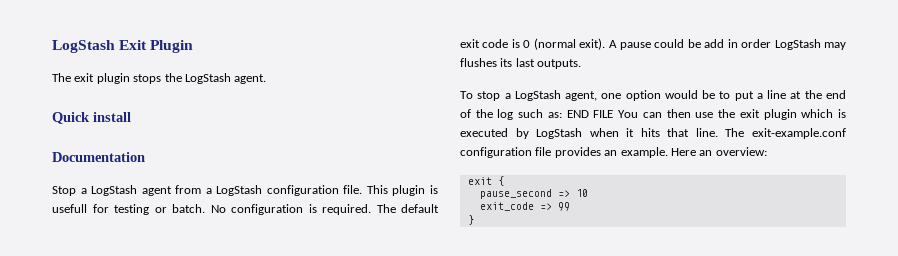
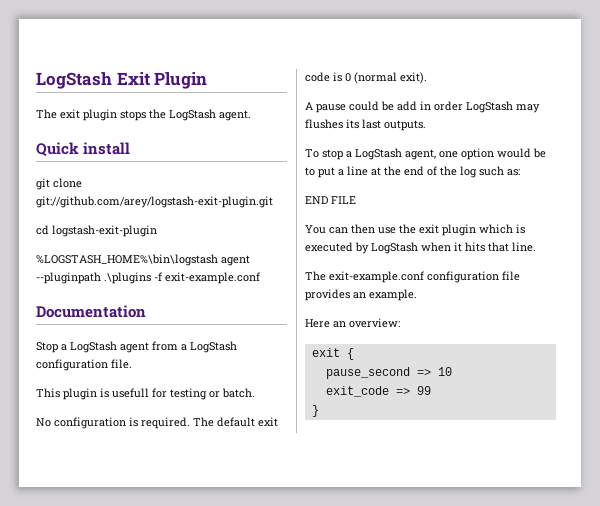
(131, 117) none -> [36,178,82,190] [36,196,273,208] [36,225,157,237] [36,254,250,266] [36,272,260,284] // git clone git://github.com/arey/logstash-exit-plugin.git // cd logstash-exit-plugin // %LOGSTASH_HOME%\bin\logstash agent --pluginpath .\plugins -f exit-example.conf
(363, 189) none -> (132, 364) //
(205, 208) none -> (255, 393) //
(606, 44) none -> (427, 78) //
(562, 115) none -> (520, 172) //
(614, 114) none -> (356, 200) //
(718, 132) none -> (536, 247) //
(668, 152) none -> (417, 295) //

